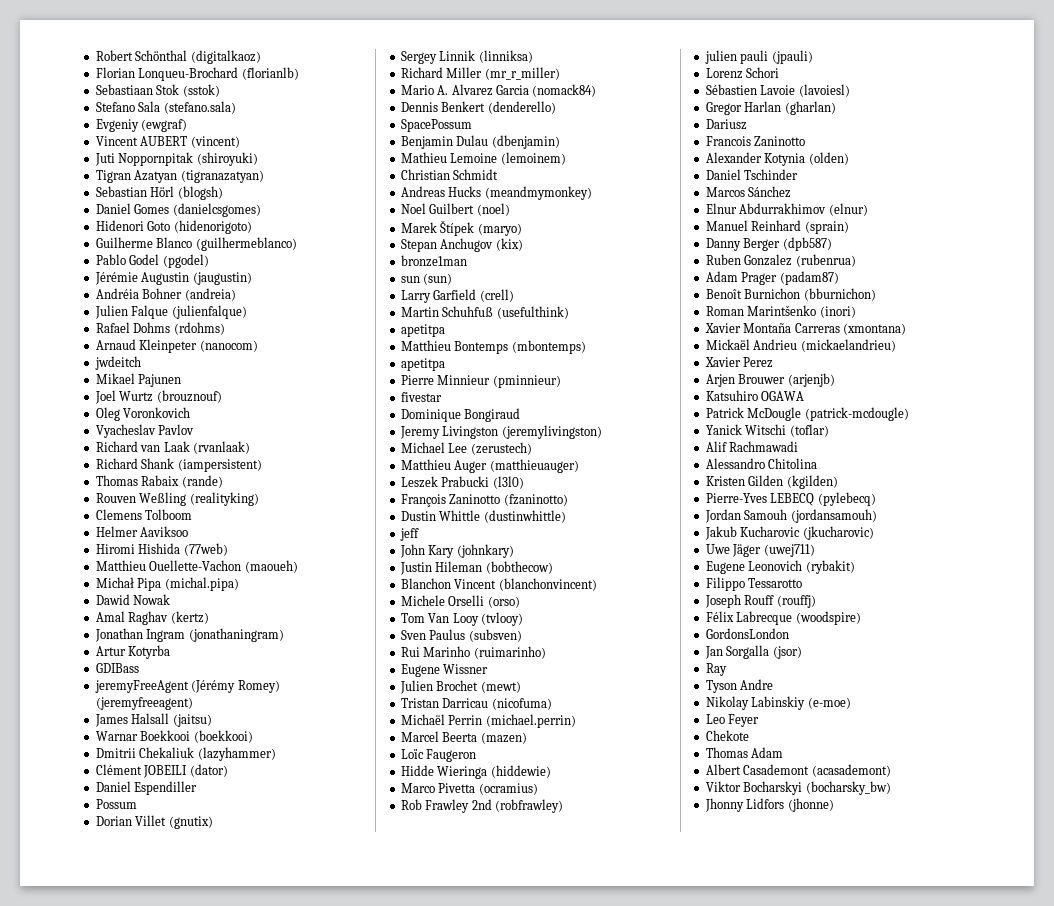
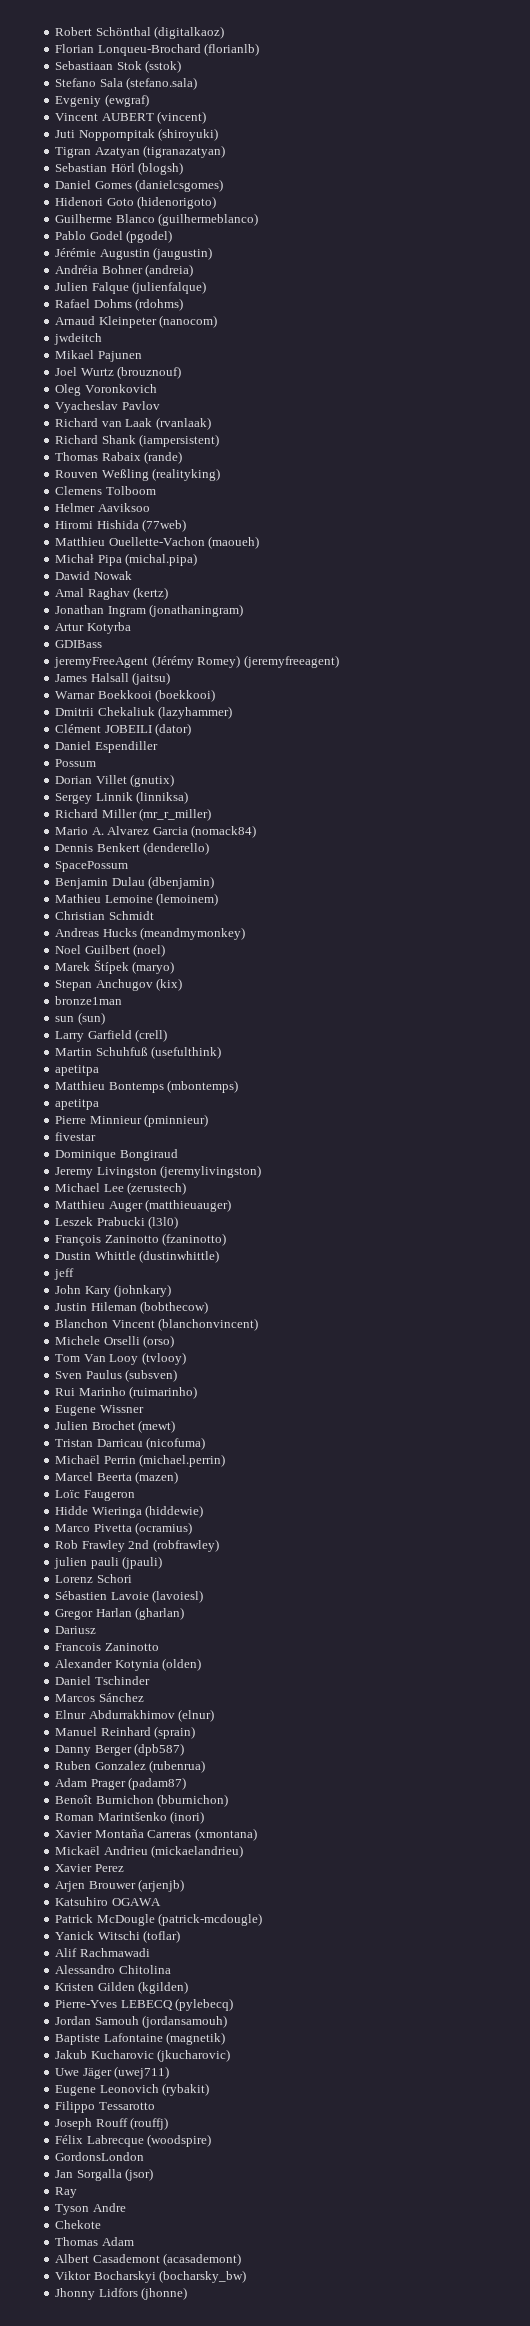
(877, 516) none -> [55,2032,226,2045] // Baptiste Lafontaine (magnetik)
[705,696,851,710] [705,714,760,727] // Nikolay Labinskiy (e-moe) // Leo Feyer -> (126, 2207) none

